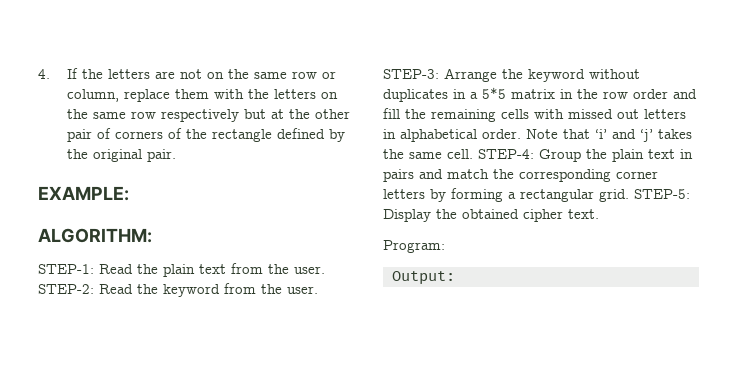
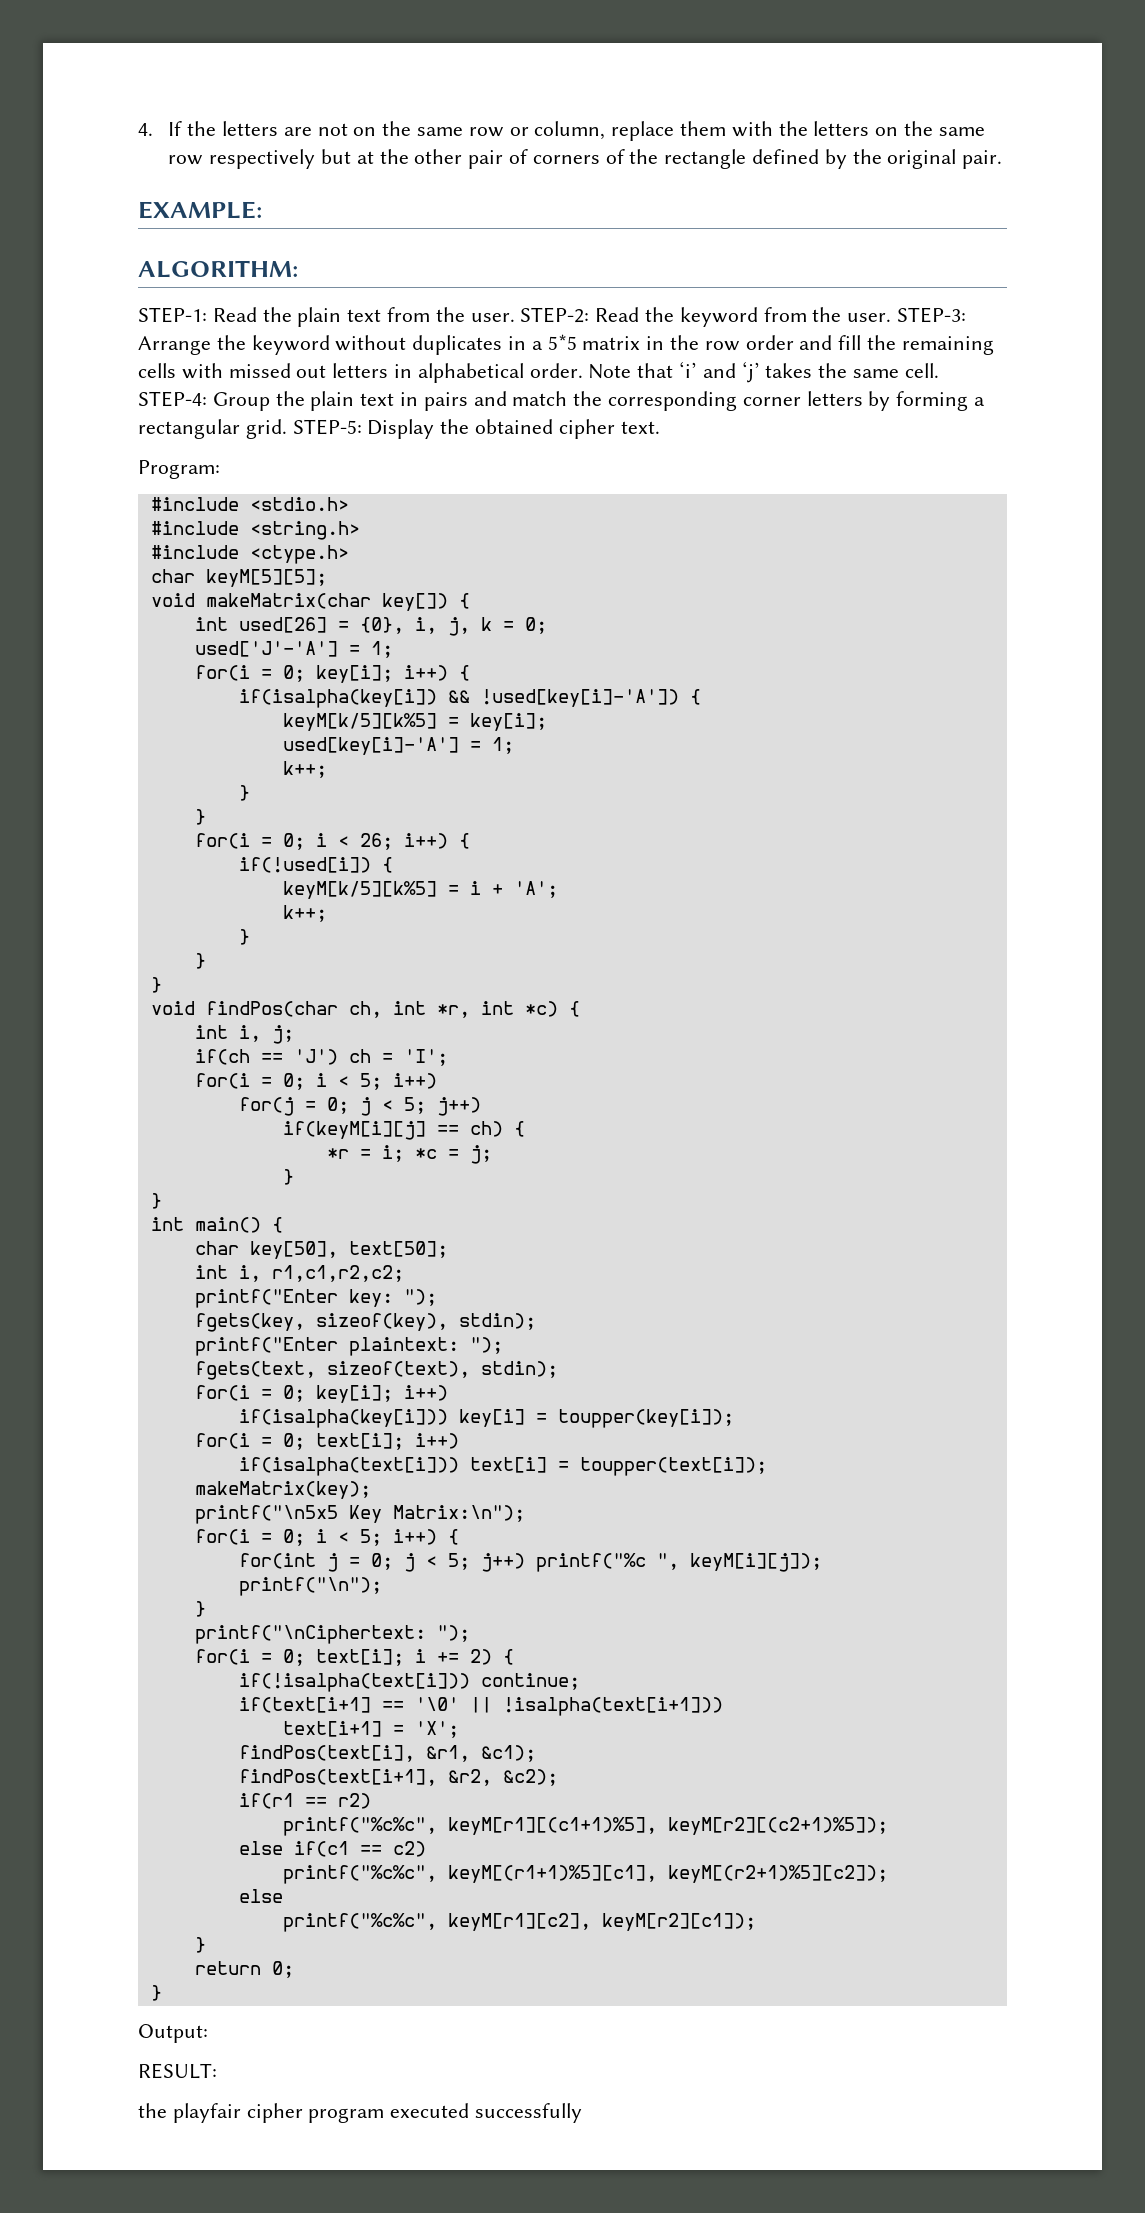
[392,271,455,285] Output: -> [150,497,349,511] [150,521,360,540] [150,545,349,564] [150,569,327,587] [150,593,470,611] [194,617,547,636] [194,641,393,658] [194,665,470,683] [238,689,701,708] [282,713,547,731] [282,737,514,755] [282,761,327,778] [238,785,250,801] [194,809,206,825] [194,833,470,850] [238,857,393,873] [282,881,558,899] [282,905,327,922] [238,929,250,945] [194,953,206,969] [150,977,162,993] [150,1001,580,1018] [194,1025,294,1044] [194,1049,448,1066] [194,1073,437,1090] [238,1097,481,1116] [282,1121,525,1140] [326,1145,492,1164] [282,1169,294,1185] [150,1193,162,1209] [150,1217,283,1233] [194,1241,448,1259] [194,1265,404,1282] [194,1289,437,1308] [194,1313,536,1332] [194,1337,503,1356] [194,1361,558,1380] [194,1385,448,1403] [238,1409,734,1428] [194,1433,459,1450] [238,1457,767,1476] [194,1481,371,1499] [194,1505,525,1524] [194,1529,459,1546] [238,1553,822,1572] [238,1577,382,1596] [194,1601,206,1617] [194,1625,470,1644] [194,1649,514,1666] [238,1673,580,1692] [238,1697,723,1716] [282,1721,459,1738] [238,1745,536,1762] [238,1769,558,1786] [238,1793,371,1809] [282,1817,888,1836] [238,1841,426,1857] [282,1865,888,1884] [238,1889,283,1903] [282,1913,756,1932] [194,1937,206,1953] [194,1961,294,1978] [150,1985,162,2001] [138,2024,208,2043] [138,2063,217,2079] [138,2103,583,2123] #include <stdio.h> // #include <string.h> // #include <ctype.h> // char keyM[5][5]; // void makeMatrix(char key[]) { // int used[26] = {0}, i, j, k = 0; // used['J'-'A'] = 1; // for(i = 0; key[i]; i++) { // if(isalpha(key[i]) && !used[key[i]-'A']) { // keyM[k/5][k%5] = key[i]; // used[key[i]-'A'] = 1; // k++; // } // } // for(i = 0; i < 26; i++) { // if(!used[i]) { // keyM[k/5][k%5] = i + 'A'; // k++; // } // } // } // void findPos(char ch, int *r, int *c) { // int i, j; // if(ch == 'J') ch = 'I'; // for(i = 0; i < 5; i++) // for(j = 0; j < 5; j++) // if(keyM[i][j] == ch) { // *r = i; *c = j; // } // } // int main() { // char key[50], text[50]; // int i, r1,c1,r2,c2; // printf("Enter key: "); // fgets(key, sizeof(key), stdin); // printf("Enter plaintext: "); // fgets(text, sizeof(text), stdin); // for(i = 0; key[i]; i++) // if(isalpha(key[i])) key[i] = toupper(key[i]); // for(i = 0; text[i]; i++) // if(isalpha(text[i])) text[i] = toupper(text[i]); // makeMatrix(key); // printf("\n5x5 Key Matrix:\n"); // for(i = 0; i < 5; i++) { // for(int j = 0; j < 5; j++) printf("%c ", keyM[i][j]); // printf("\n"); // } // printf("\nCiphertext: "); // for(i = 0; text[i]; i += 2) { // if(!isalpha(text[i])) continue; // if(text[i+1] == '\0' || !isalpha(text[i+1])) // text[i+1] = 'X'; // findPos(text[i], &r1, &c1); // findPos(text[i+1], &r2, &c2); // if(r1 == r2) // printf("%c%c", keyM[r1][(c1+1)%5], keyM[r2][(c2+1)%5]); // else if(c1 == c2) // printf("%c%c", keyM[(r1+1)%5][c1], keyM[(r2+1)%5][c2]); // else // printf("%c%c", keyM[r1][c2], keyM[r2][c1]); // } // return 0; // } // Output: // RESULT: // the playfair cipher program executed successfully

